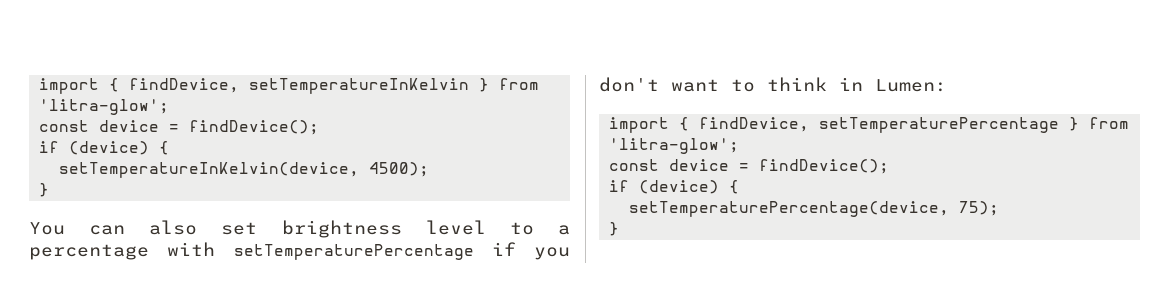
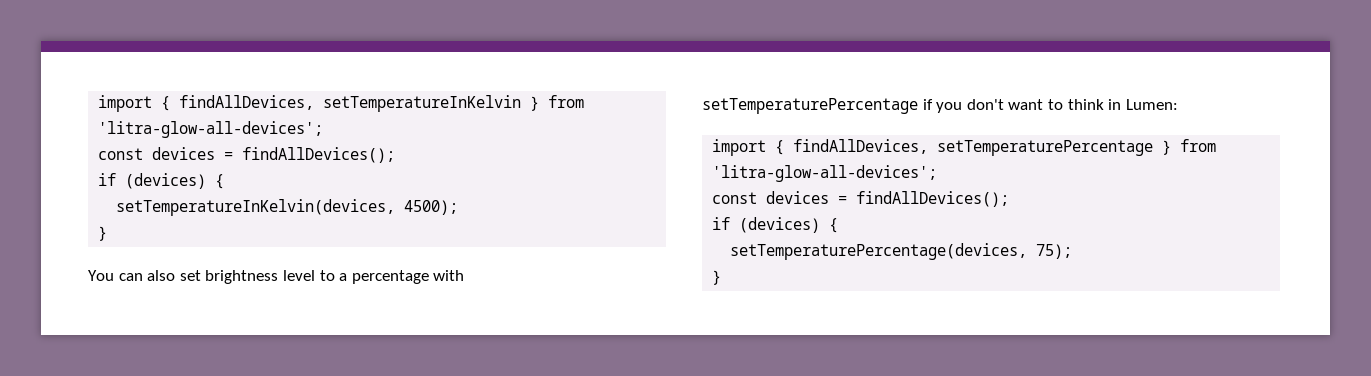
[39,78,240,94] import { findDevice, -> [98,95,315,112] import { findAllDevices,
[39,99,170,115] [39,120,320,135] [39,141,170,155] [59,162,360,178] 'litra-glow'; // const device = findDevice(); // if (device) { // setTemperatureInKelvin(device, -> [98,121,324,138] [98,147,396,163] [98,173,225,189] [116,199,396,216] 'litra-glow-all-devices'; // const devices = findAllDevices(); // if (devices) { // setTemperatureInKelvin(devices,
[699,117,810,132] findDevice, -> [793,139,929,154] findAllDevices,
[609,138,740,154] [609,159,890,174] [609,180,740,194] [629,201,950,217] 'litra-glow'; // const device = findDevice(); // if (device) { // setTemperaturePercentage(device, -> [712,165,938,182] [712,191,1010,207] [712,217,839,233] [730,243,1028,260] 'litra-glow-all-devices'; // const devices = findAllDevices(); // if (devices) { // setTemperaturePercentage(devices,

